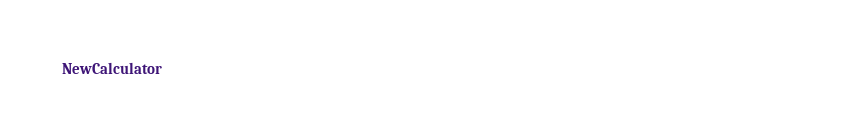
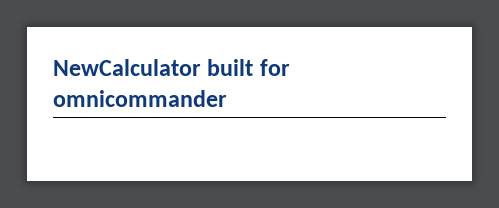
(162, 68) none -> [207,59,290,76] [53,90,227,107] built for omnicommander

